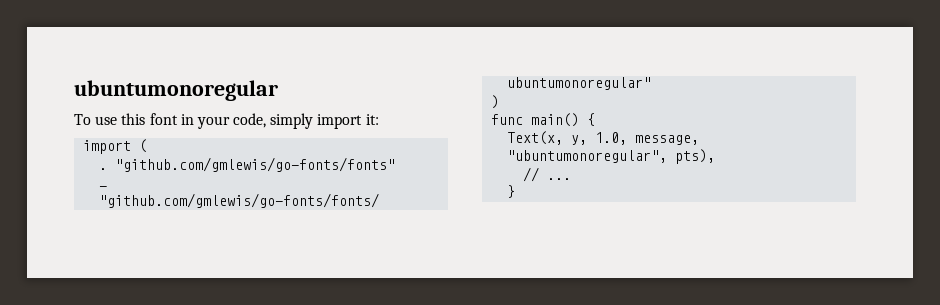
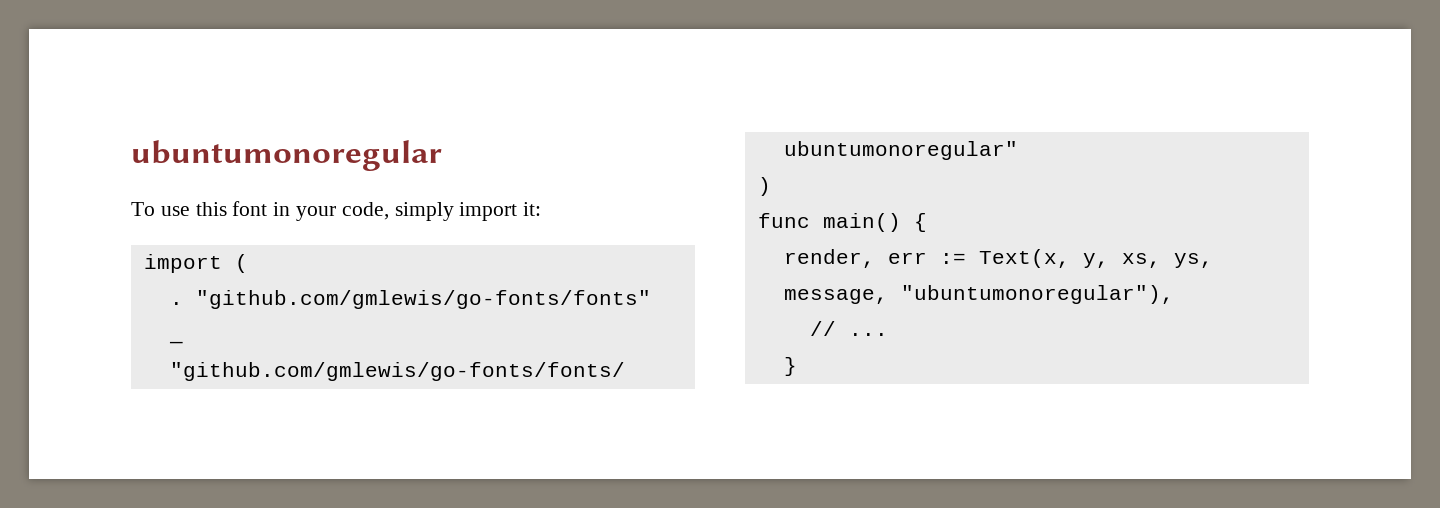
[507,131,700,145] [507,149,716,164] Text(x, y, 1.0, message, "ubuntumonoregular", pts), -> [783,249,1213,268] [783,285,1174,304] render, err := Text(x, y, xs, ys, message, "ubuntumonoregular"),

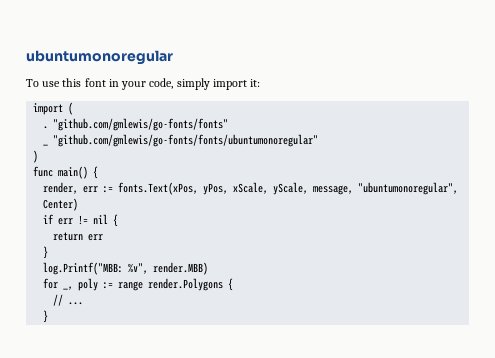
[978,249,1213,268] [783,285,1174,304] Text(x, y, xs, ys, message, "ubuntumonoregular"), -> [118,182,459,195] [43,198,79,211] [43,214,119,227] [53,232,104,241] [43,246,49,259] [43,262,209,275] [43,278,234,291] fonts.Text(xPos, yPos, xScale, yScale, message, "ubuntumonoregular", Center) // if err != nil { // return err // } // log.Printf("MBB: %v", render.MBB) // for _, poly := range render.Polygons {

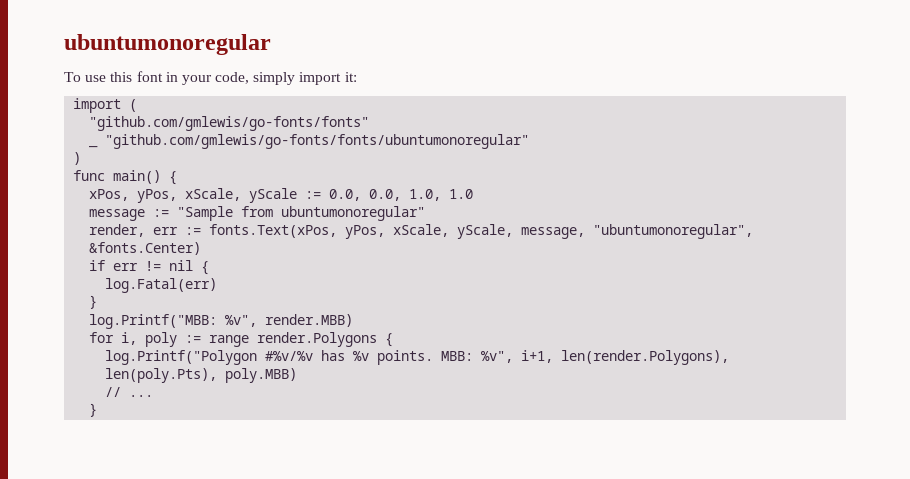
[43,126,49,129] . -> (138, 105) none
(99, 172) none -> [89,188,474,203] [89,206,426,221] // xPos, yPos, xScale, yScale := 0.0, 0.0, 1.0, 1.0 // message := "Sample from ubuntumonoregular"
[43,198,79,211] Center) -> [89,242,202,255] &fonts.Center)
[53,232,104,241] return err -> [105,278,218,293] log.Fatal(err)
[63,286,74,290] _, -> [121,332,138,345] i,
(234, 284) none -> [105,350,730,365] [105,368,298,383] // log.Printf("Polygon #%v/%v has %v points. MBB: %v", i+1, len(render.Polygons), len(poly.Pts), poly.MBB)

